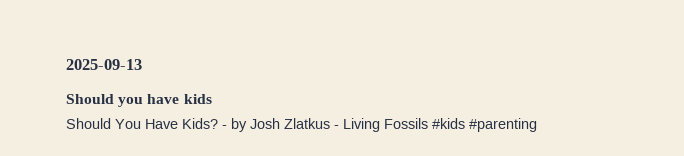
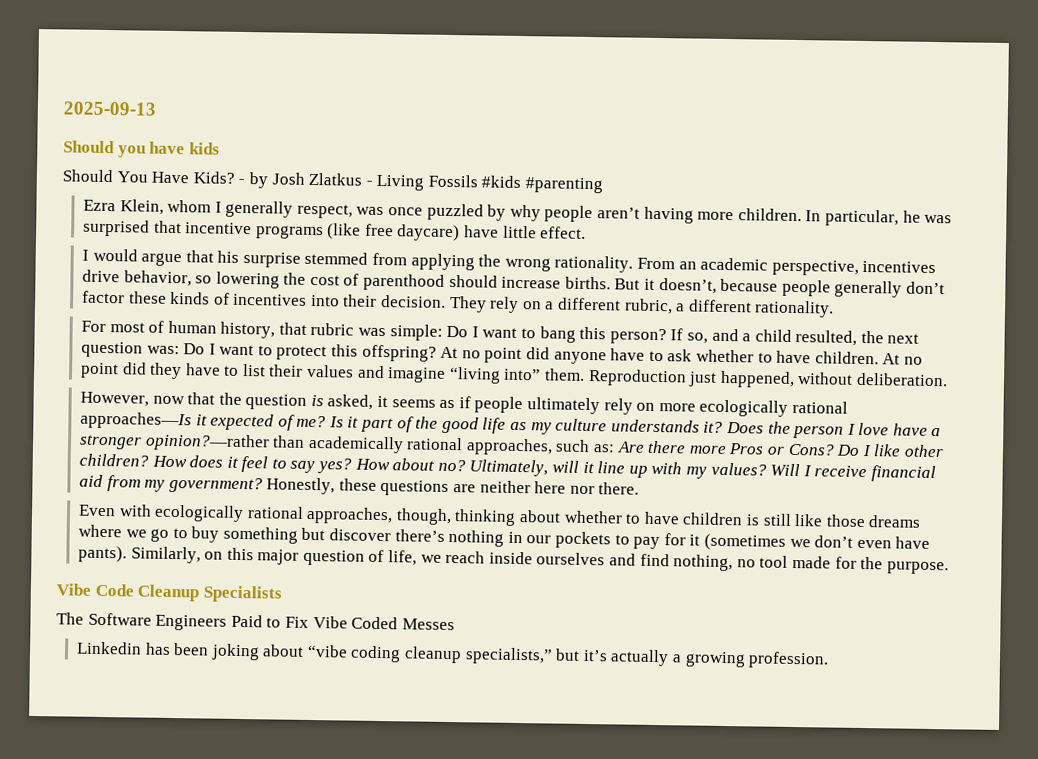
(537, 125) none -> [82,199,953,227] [82,219,587,242] [81,248,937,276] [81,269,945,298] [81,290,835,318] [80,320,920,346] [80,341,923,365] [79,362,948,388] [79,391,848,417] [79,411,942,439] [78,433,944,458] [78,453,936,483] [78,474,640,497] [77,504,922,528] [77,524,931,551] [77,545,949,575] [56,583,282,603] [56,612,455,631] [75,641,830,669] // Ezra Klein, whom I generally respect, was once puzzled by why people aren’t having more children. In particular, he was surprised that incentive programs (like free daycare) have little effect. // I would argue that his surprise stemmed from applying the wrong rationality. From an academic perspective, incentives drive behavior, so lowering the cost of parenthood should increase births. But it doesn’t, because people generally don’t factor these kinds of incentives into their decision. They rely on a different rubric, a different rationality. // For most of human history, that rubric was simple: Do I want to bang this person? If so, and a child resulted, the next question was: Do I want to protect this offspring? At no point did anyone have to ask whether to have children. At no point did they have to list their values and imagine “living into” them. Reproduction just happened, without deliberation. // However, now that the question is asked, it seems as if people ultimately rely on more ecologically rational approaches—Is it expected of me? Is it part of the good life as my culture understands it? Does the person I love have a stronger opinion?—rather than academically rational approaches, such as: Are there more Pros or Cons? Do I like other children? How does it feel to say yes? How about no? Ultimately, will it line up with my values? Will I receive financial aid from my government? Honestly, these questions are neither here nor there. // Even with ecologically rational approaches, though, thinking about whether to have children is still like those dreams where we go to buy something but discover there’s nothing in our pockets to pay for it (sometimes we don’t even have pants). Similarly, on this major question of life, we reach inside ourselves and find nothing, no tool made for the purpose. // Vibe Code Cleanup Specialists // The Software Engineers Paid to Fix Vibe Coded Messes // Linkedin has been joking about “vibe coding cleanup specialists,” but it’s actually a growing profession.

